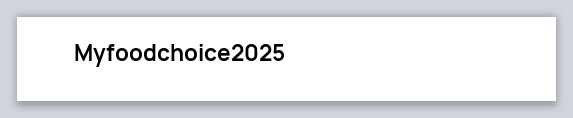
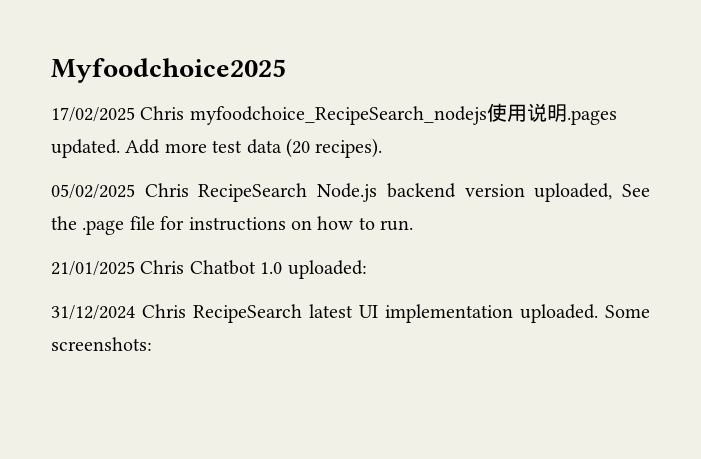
(285, 55) none -> [51,103,617,125] [51,138,383,158] [51,183,650,202] [51,216,414,235] [51,260,367,279] [51,304,650,323] [51,337,152,351] // 17/02/2025 Chris myfoodchoice_RecipeSearch_nodejs使用说明.pages updated. Add more test data (20 recipes). // 05/02/2025 Chris RecipeSearch Node.js backend version uploaded, See the .page file for instructions on how to run. // 21/01/2025 Chris Chatbot 1.0 uploaded: // 31/12/2024 Chris RecipeSearch latest UI implementation uploaded. Some screenshots:

